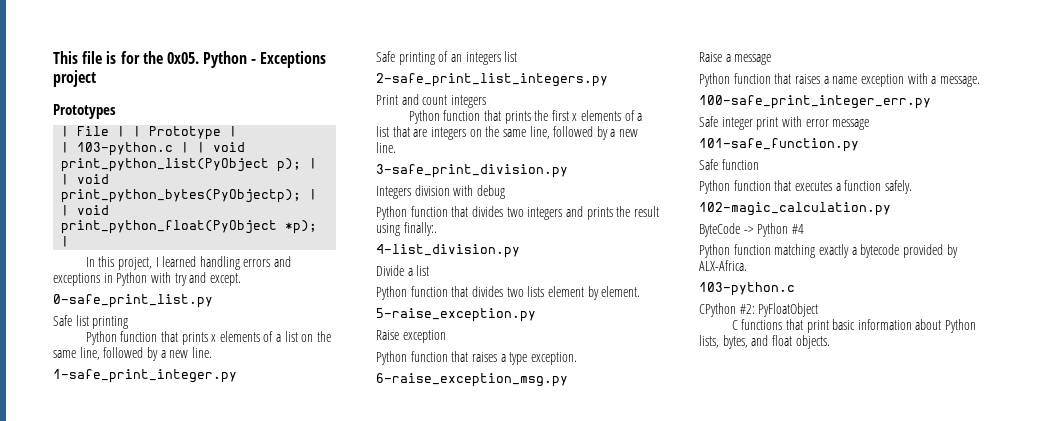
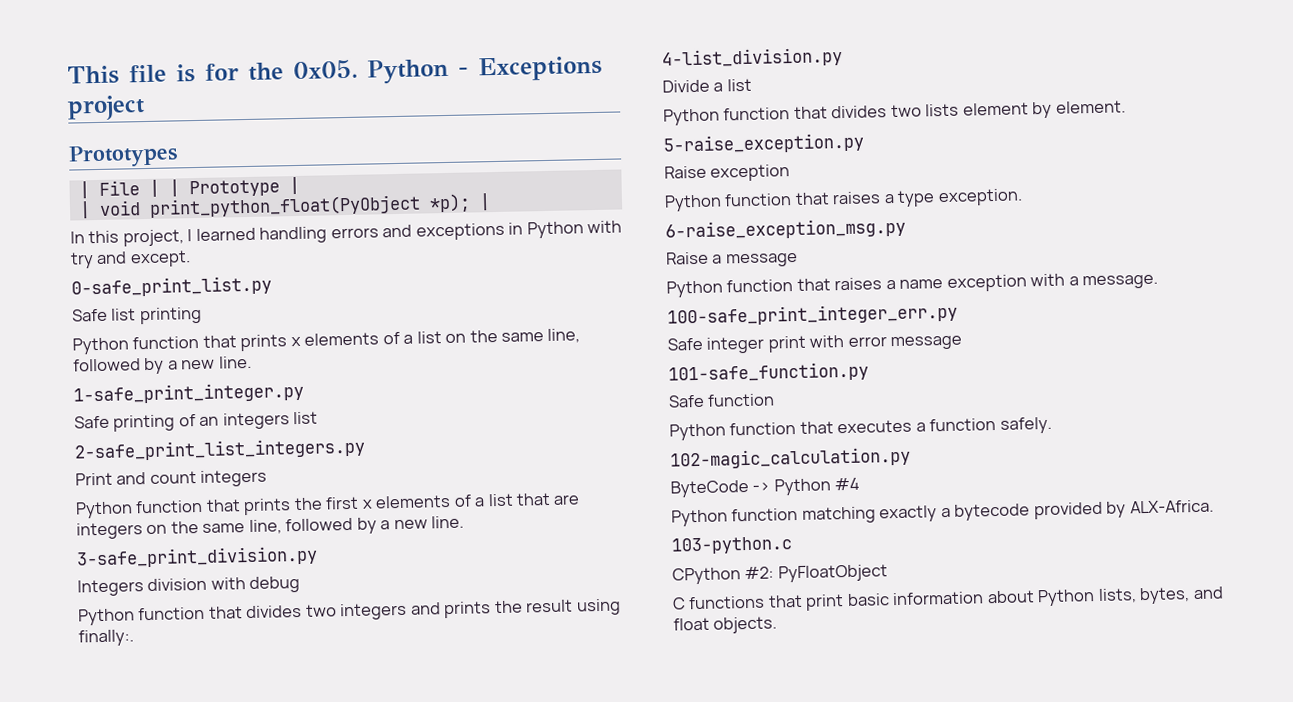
[77,142,246,156] [61,158,318,172] [61,174,110,185] [61,189,318,203] [61,205,70,216] 103-python.c | | void print_python_list(PyObject p); | | void print_python_bytes(PyObjectp); | | -> (91, 210) none

